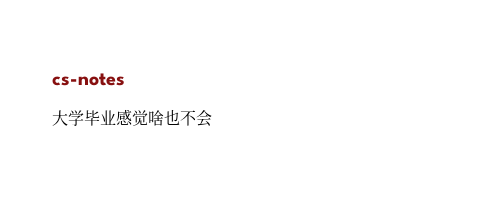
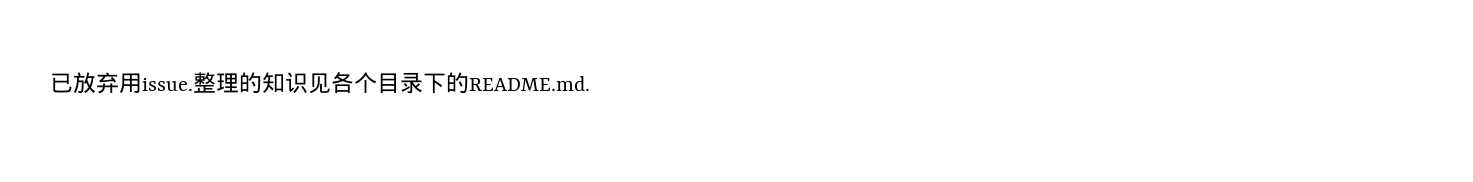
[52,73,125,86] [52,109,212,127] cs-notes // 大学毕业感觉啥也不会 -> [50,72,590,94] 已放弃用issue.整理的知识见各个目录下的README.md.

